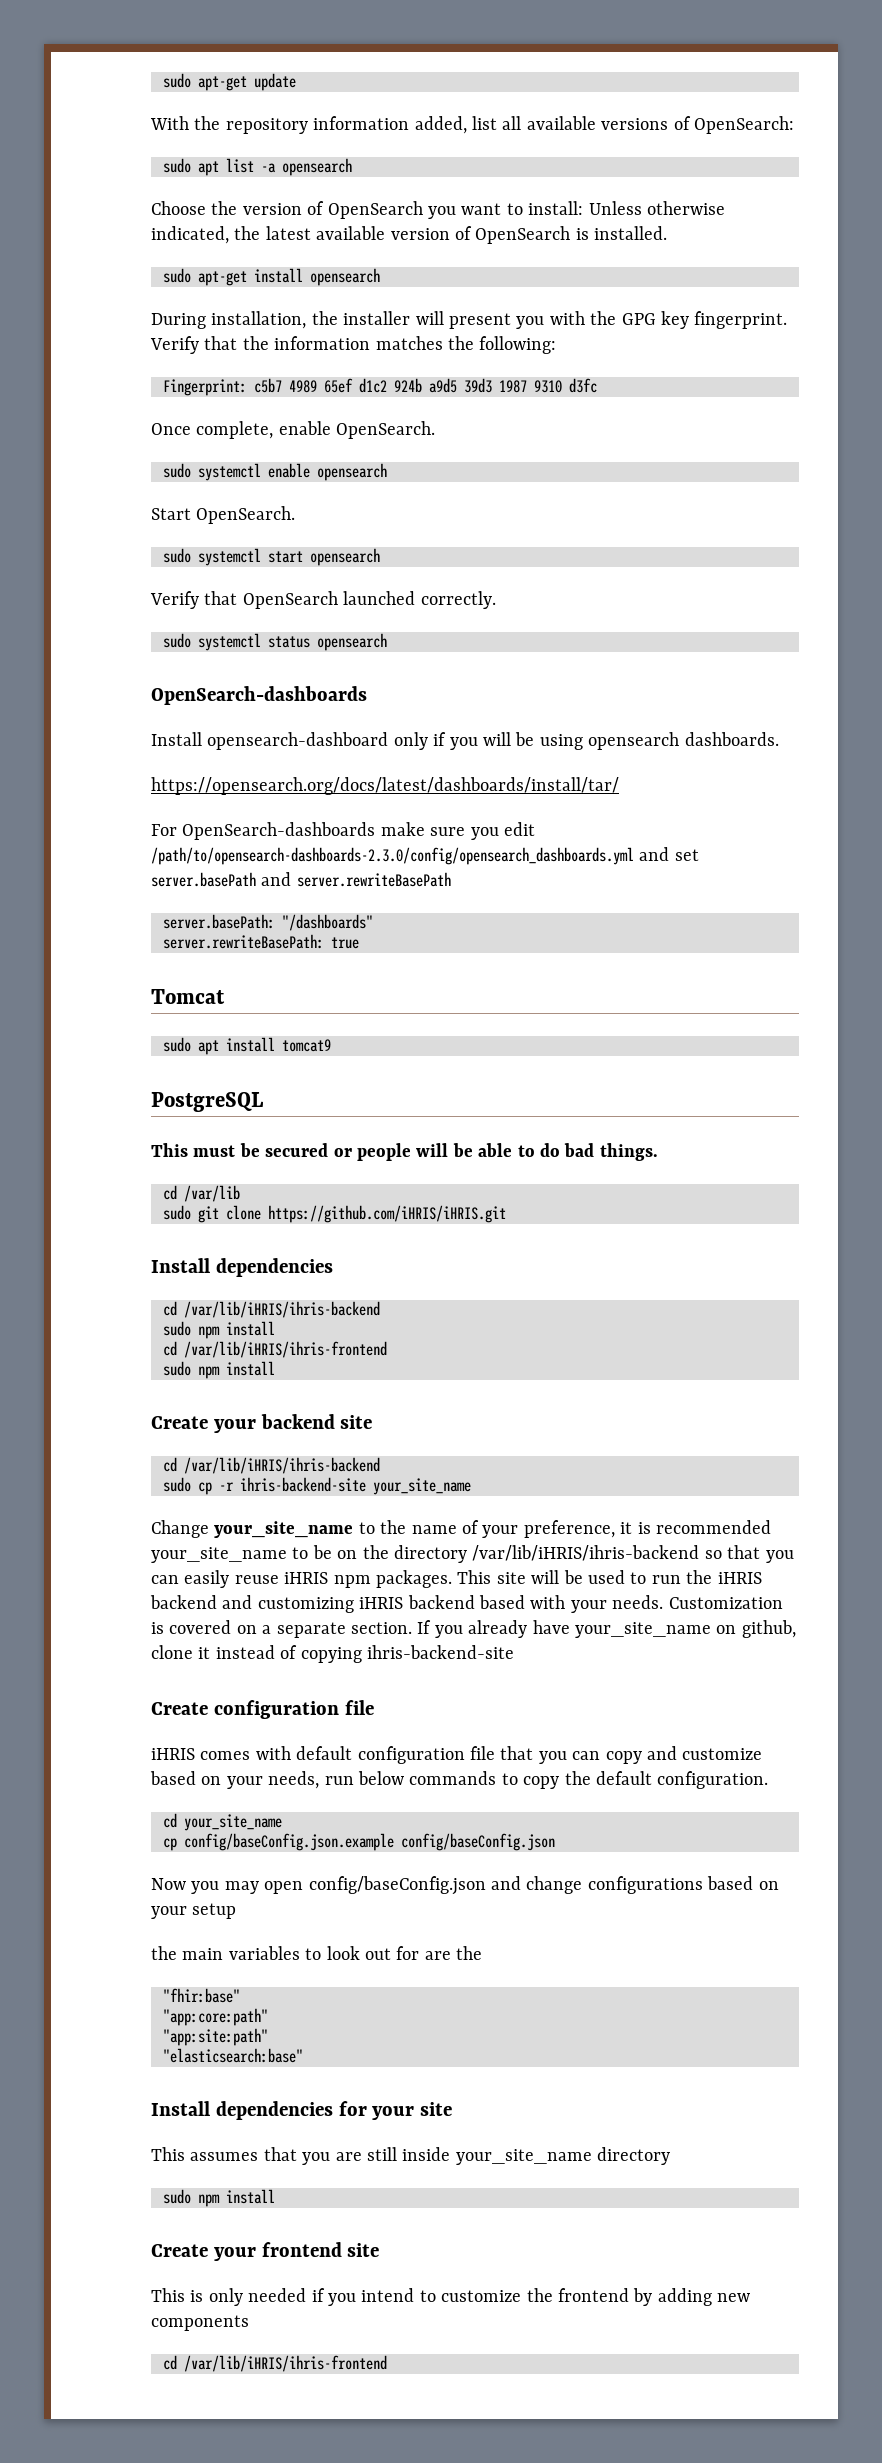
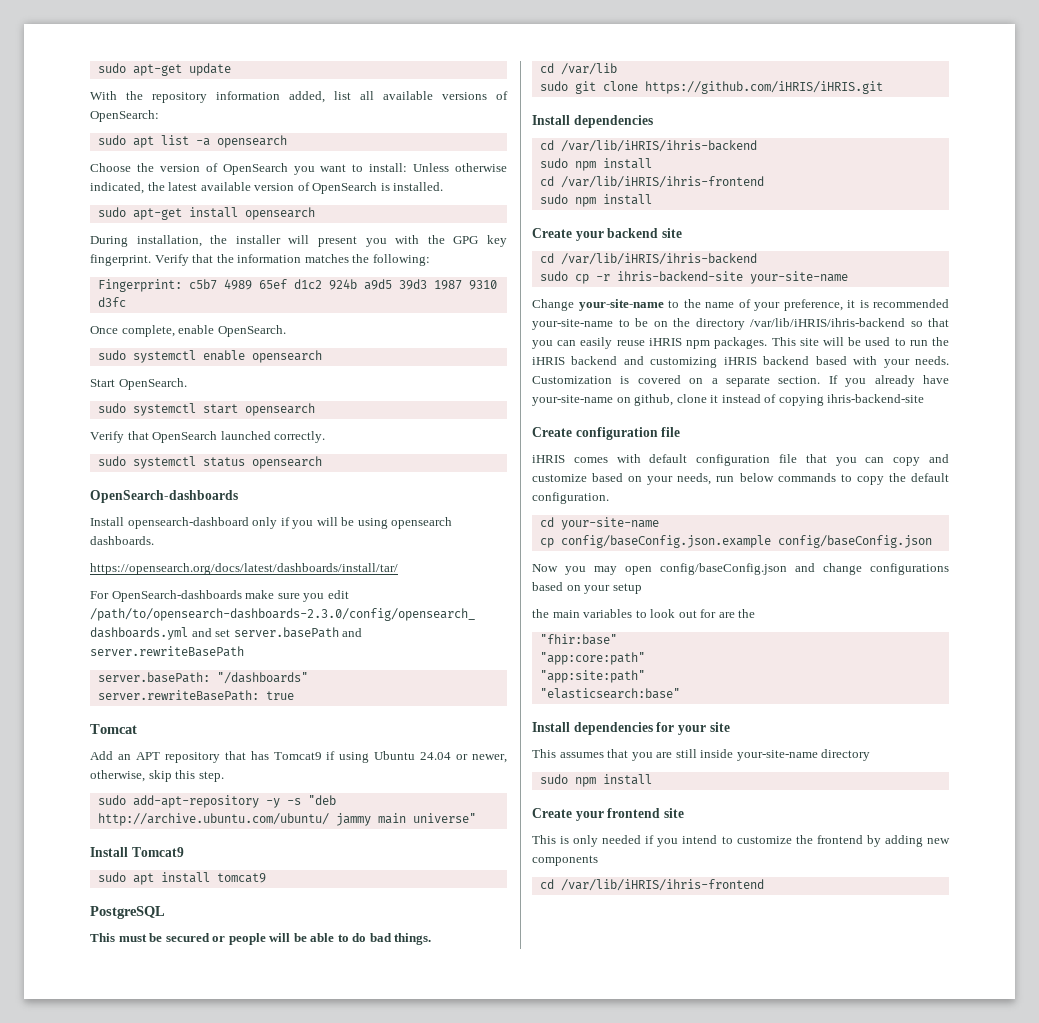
(225, 996) none -> [90,751,507,763] [90,770,224,782] [97,795,336,808] [97,813,476,826] [90,847,184,857] // Add an APT repository that has Tomcat9 if using Ubuntu 24.04 or newer, otherwise, skip this step. // sudo add-apt-repository -y -s "deb http://archive.ubuntu.com/ubuntu/ jammy main universe" // Install Tomcat9
[373,1478,471,1495] your_site_name -> [749,271,848,284] your-site-name
[214,1521,354,1538] your_site_name -> [578,299,664,311] your-site-name
[151,1547,287,1563] your_site_name -> [532,319,613,330] your-site-name
[574,1622,711,1638] your_site_name -> [532,395,613,406] your-site-name
[184,1814,282,1831] your_site_name -> [560,517,659,530] your-site-name
[455,2149,592,2165] your_site_name -> [736,750,818,761] your-site-name

